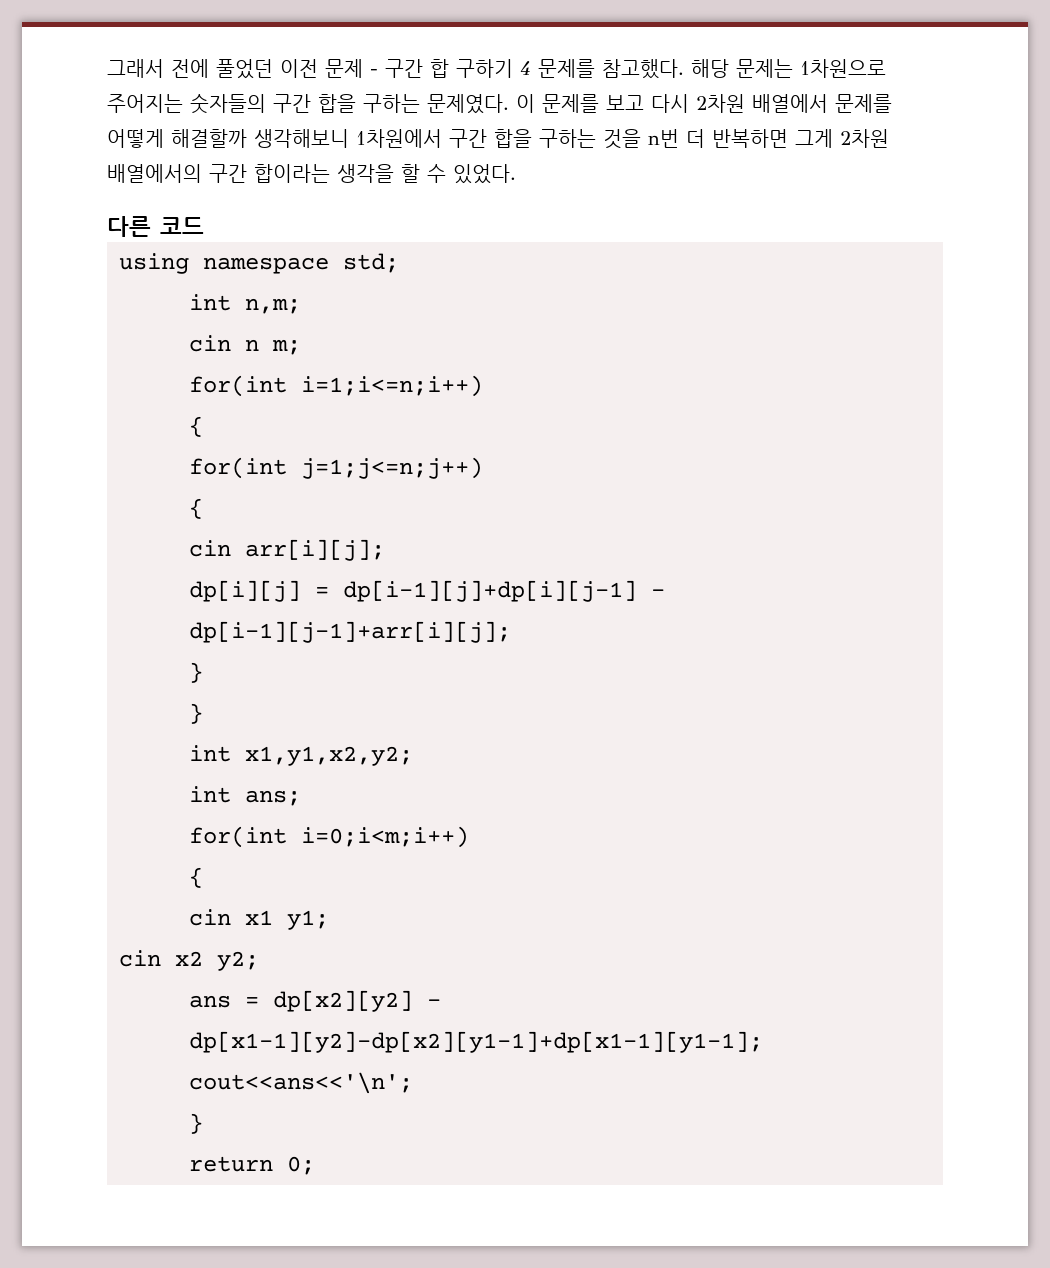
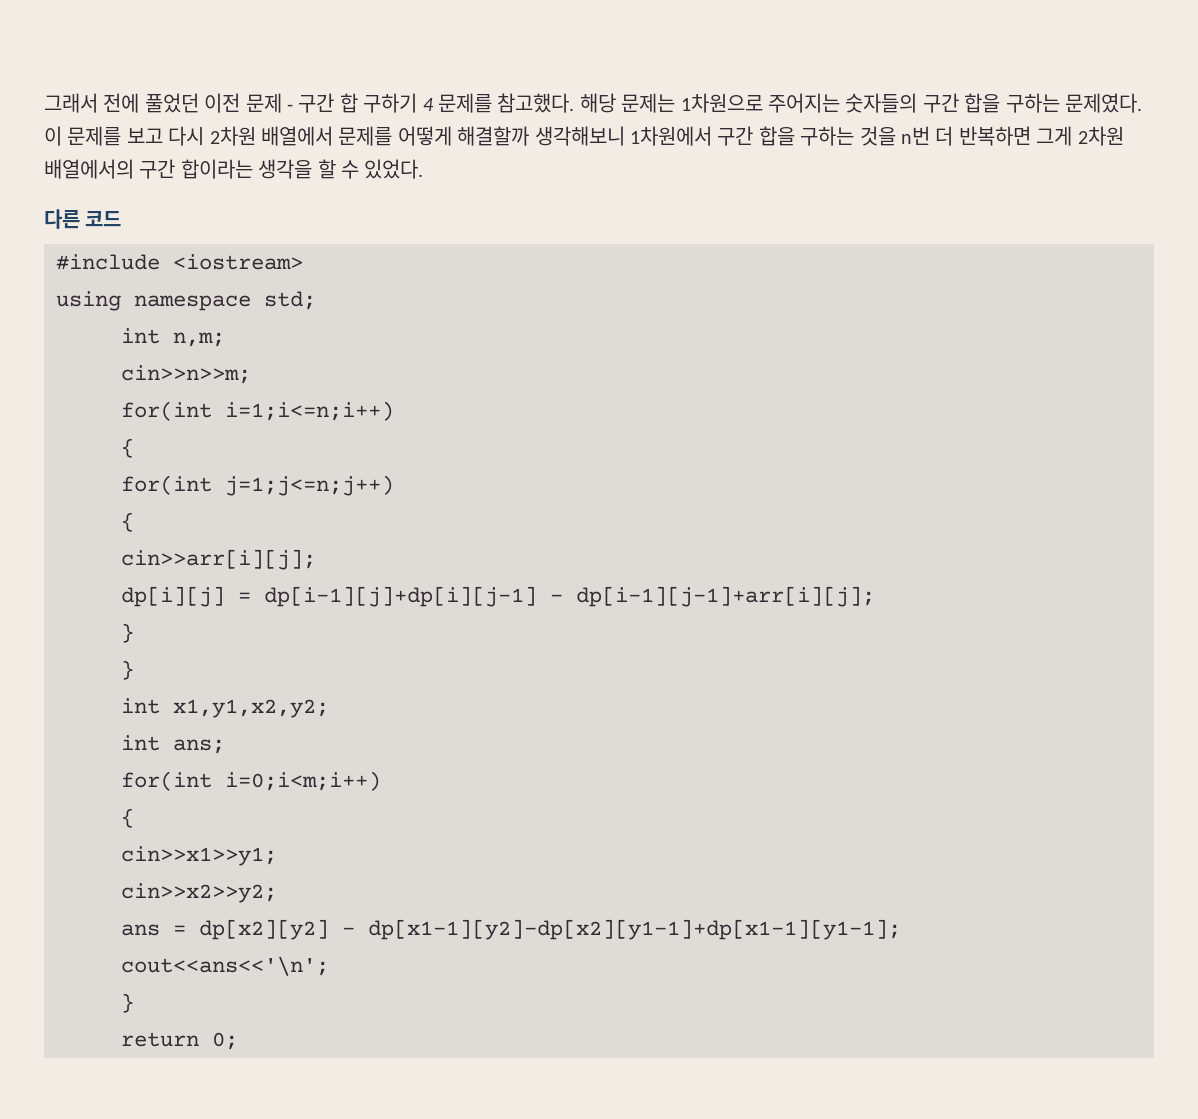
(204, 225) none -> [56,254,303,270] // #include <iostream>
[189,335,301,355] cin n m; -> [121,365,251,384] cin>>n>>m;
[189,539,385,561] cin arr[i][j]; -> [121,549,316,570] cin>>arr[i][j];
[189,909,329,930] [119,950,259,971] cin x1 y1; // cin x2 y2; -> [121,846,277,866] [121,883,277,903] cin>>x1>>y1; // cin>>x2>>y2;

